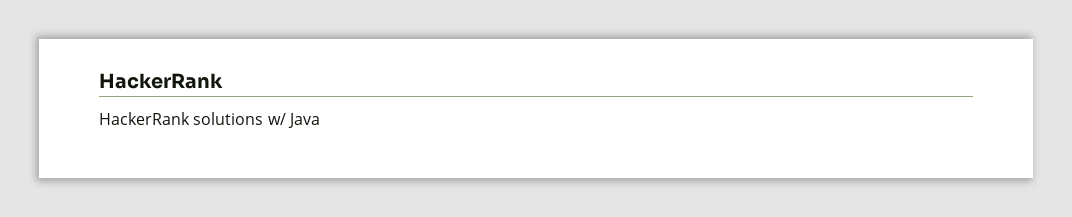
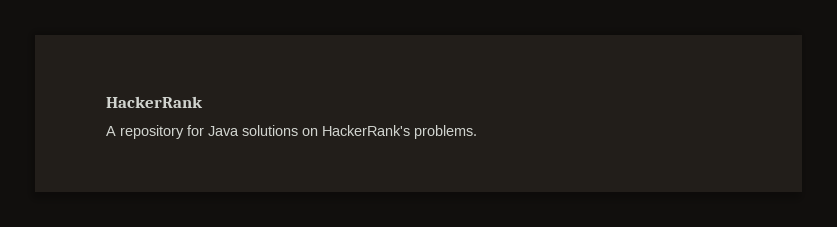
[99,112,320,128] HackerRank solutions w/ Java -> [106,125,477,139] A repository for Java solutions on HackerRank's problems.

